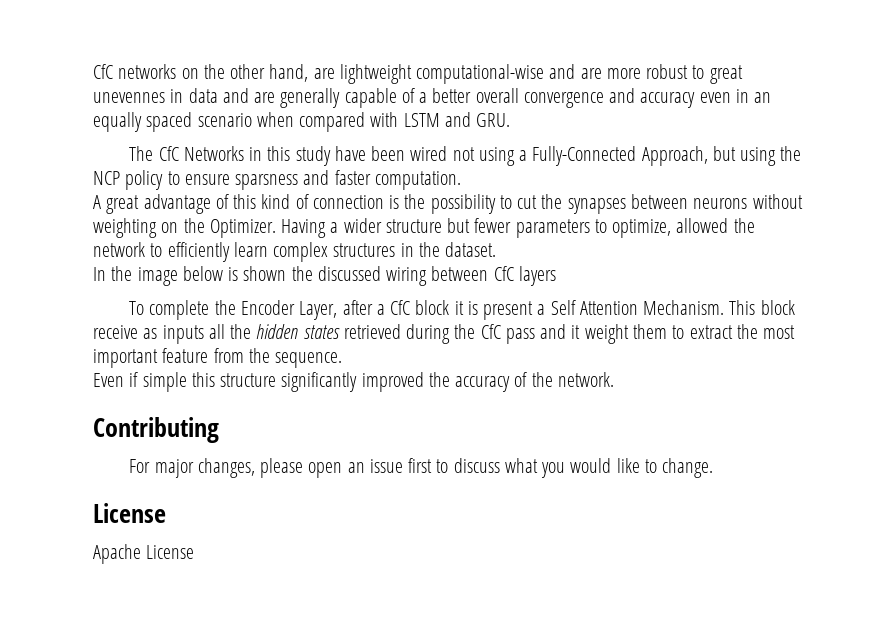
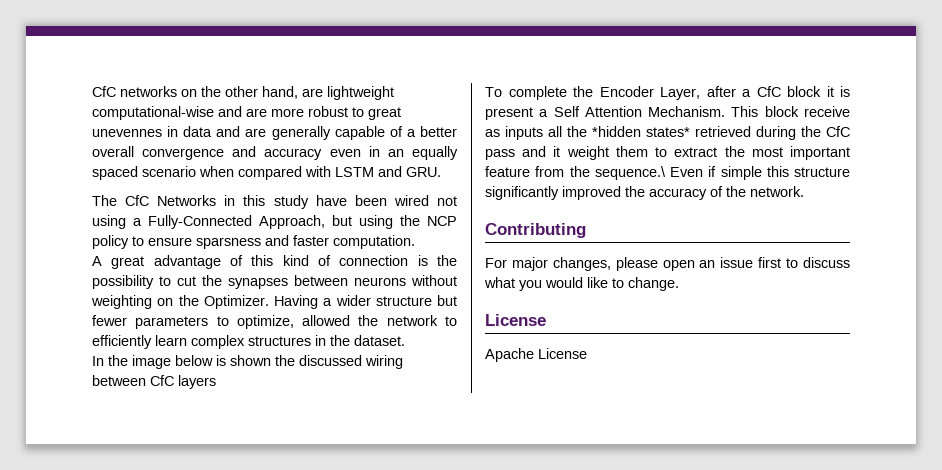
[256,324,340,339] hidden states -> [592,126,690,137] *hidden states*
[275,352,343,368] sequence. // -> [594,166,666,180] sequence.\

